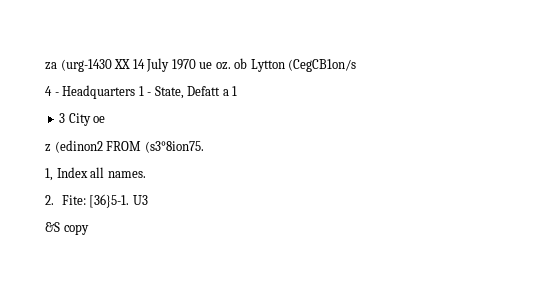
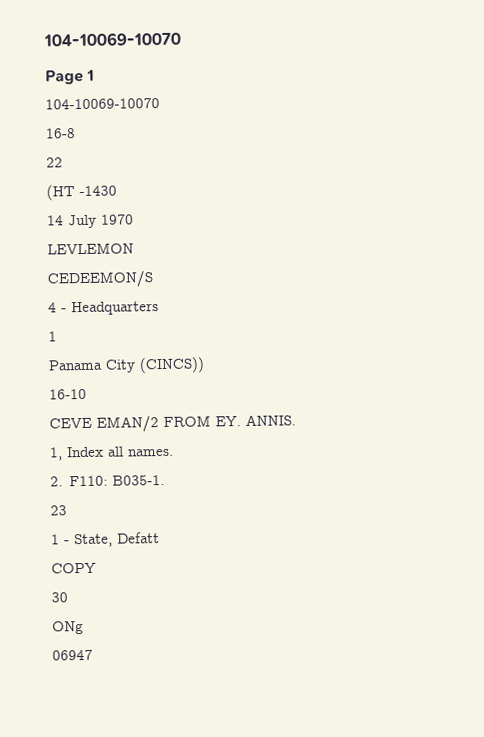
[45,58,357,72] [45,85,238,99] [59,113,106,126] [45,140,204,153] za (urg-1430 XX 14 July 1970 ue oz. ob Lytton (CegCB1on/s // 4 - Headquarters 1 - State, Defatt a 1 // 3 City oe // z (edinon2 FROM (s3°8ion75. -> [43,31,181,47] [45,69,96,85] [45,98,160,110] [45,128,76,139] [46,157,63,168] [46,184,117,201] [47,214,134,229] [47,242,134,255] [47,270,153,289] [48,301,159,316] [48,331,57,342] [48,356,205,374] [49,388,87,400] [49,414,296,433] 104-10069-10070 // Page 1 // 104-10069-10070 // 16-8 // 22 // (HT -1430 // 14 July 1970 // LEVLEMON // CEDEEMON/S // 4 - Headquarters // 1 // Panama City (CINCS)) // 16-10 // CEVE EMAN/2 FROM EY. ANNIS.
[61,194,148,208] [45,222,89,235] Fite: [36}5-1. U3 // &S copy -> [69,474,166,487] [50,505,67,516] [51,532,160,548] [51,562,96,574] [51,592,68,603] [52,621,84,635] [52,649,93,661] F110: B035-1. // 23 // 1 - State, Defatt // COPY // 30 // ONg // 06947

